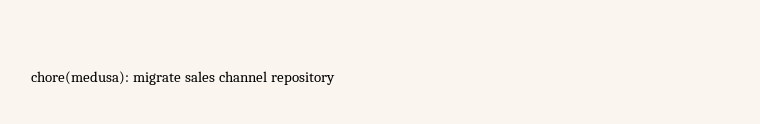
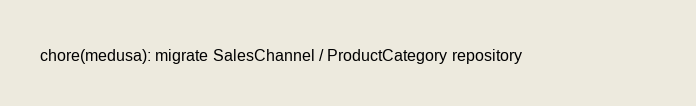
[184,71,267,82] sales channel -> [212,49,448,64] SalesChannel / ProductCategory

